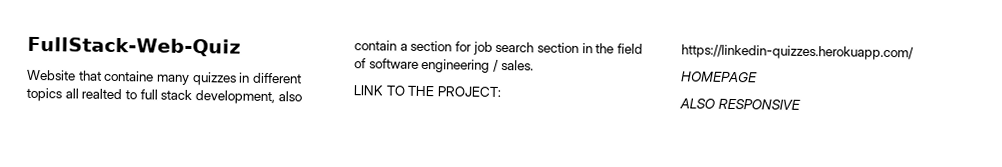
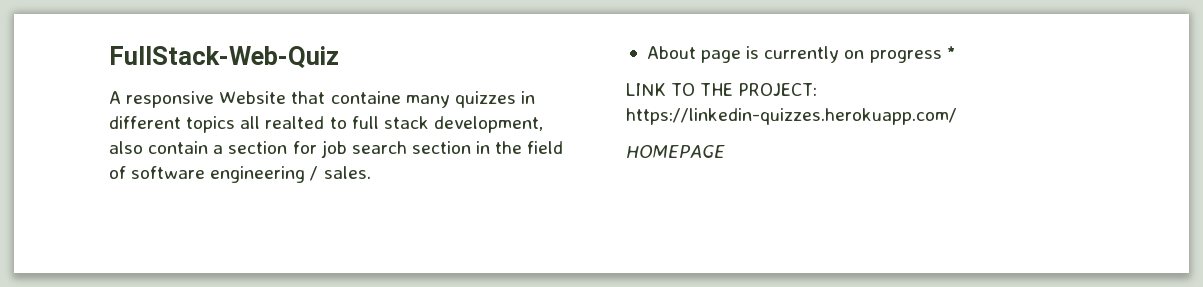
(241, 46) none -> [109,91,215,108] A responsive
(534, 65) none -> [646,46,956,63] // About page is currently on progress *
[679,98,801,110] // ALSO RESPONSIVE -> (725, 151) none

